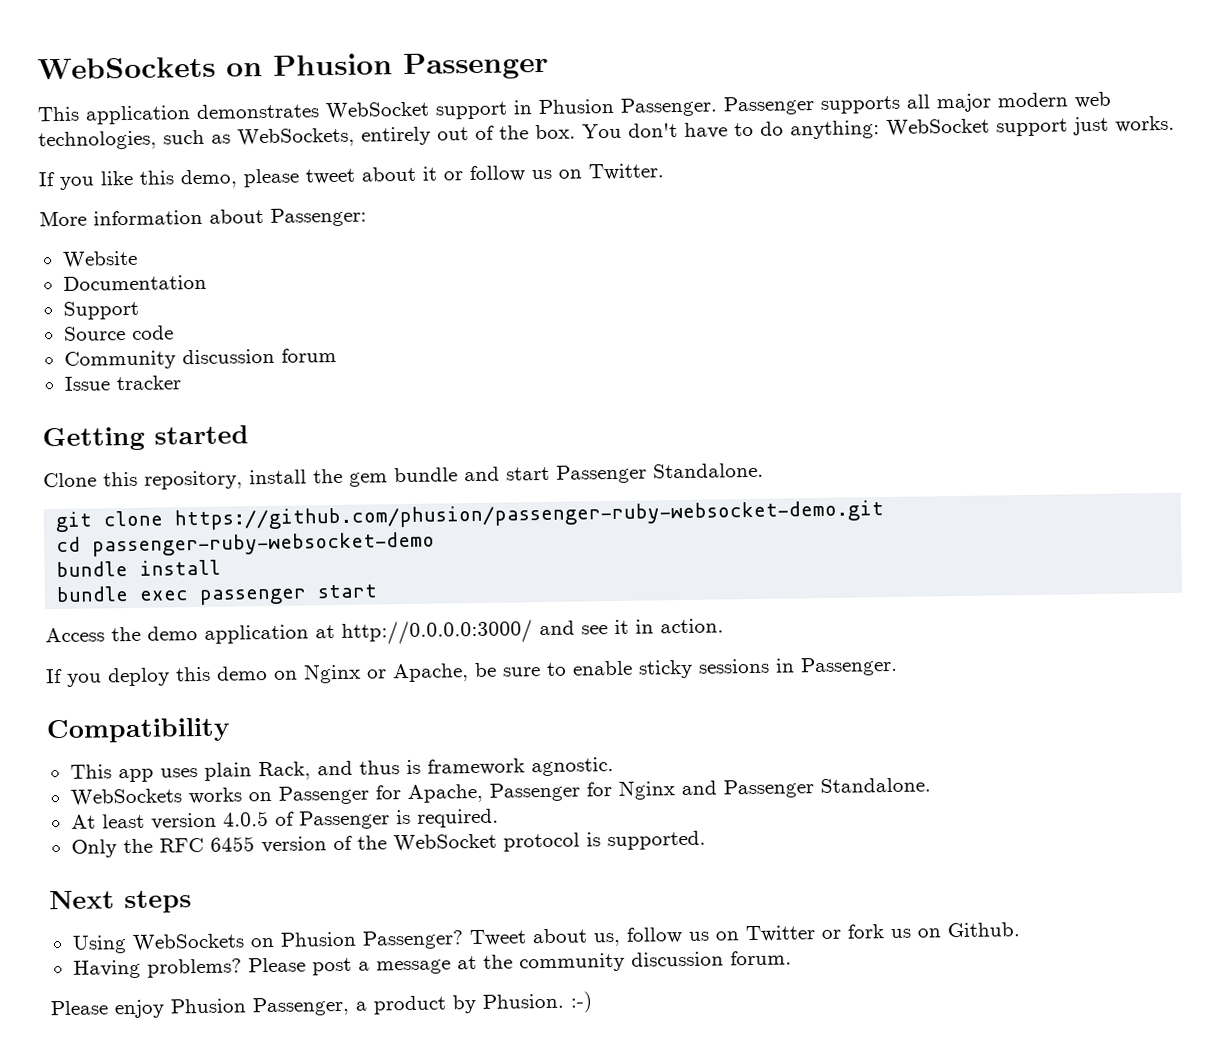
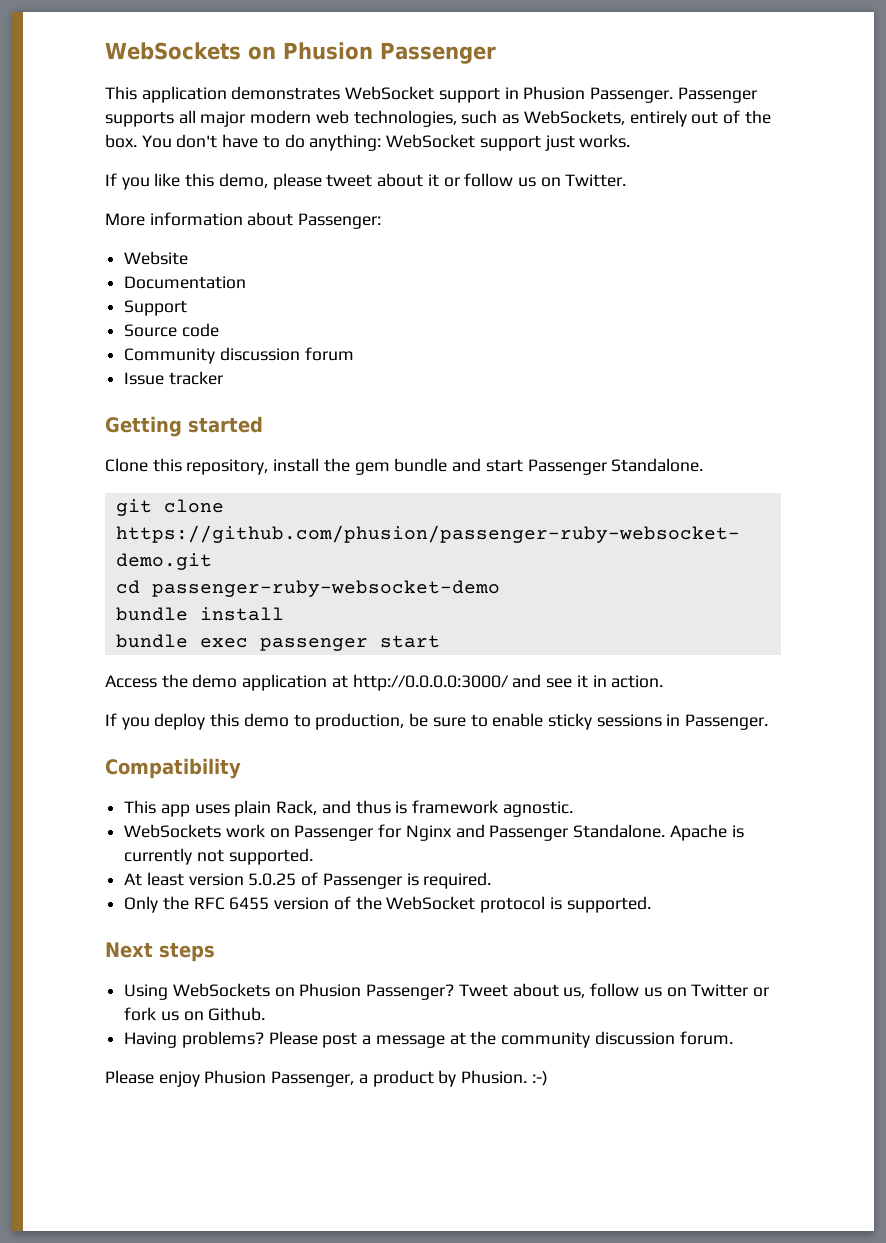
[274,663,469,684] on Nginx or Apache, -> [293,713,405,730] to production,
[187,787,242,805] works -> [225,824,265,838] work
[406,782,612,804] Apache, Passenger for -> (402, 831) none
(931, 785) none -> [669,824,744,841] [124,848,313,865] Apache is currently not supported.
[222,811,269,827] 4.0.5 -> [248,873,297,886] 5.0.25

